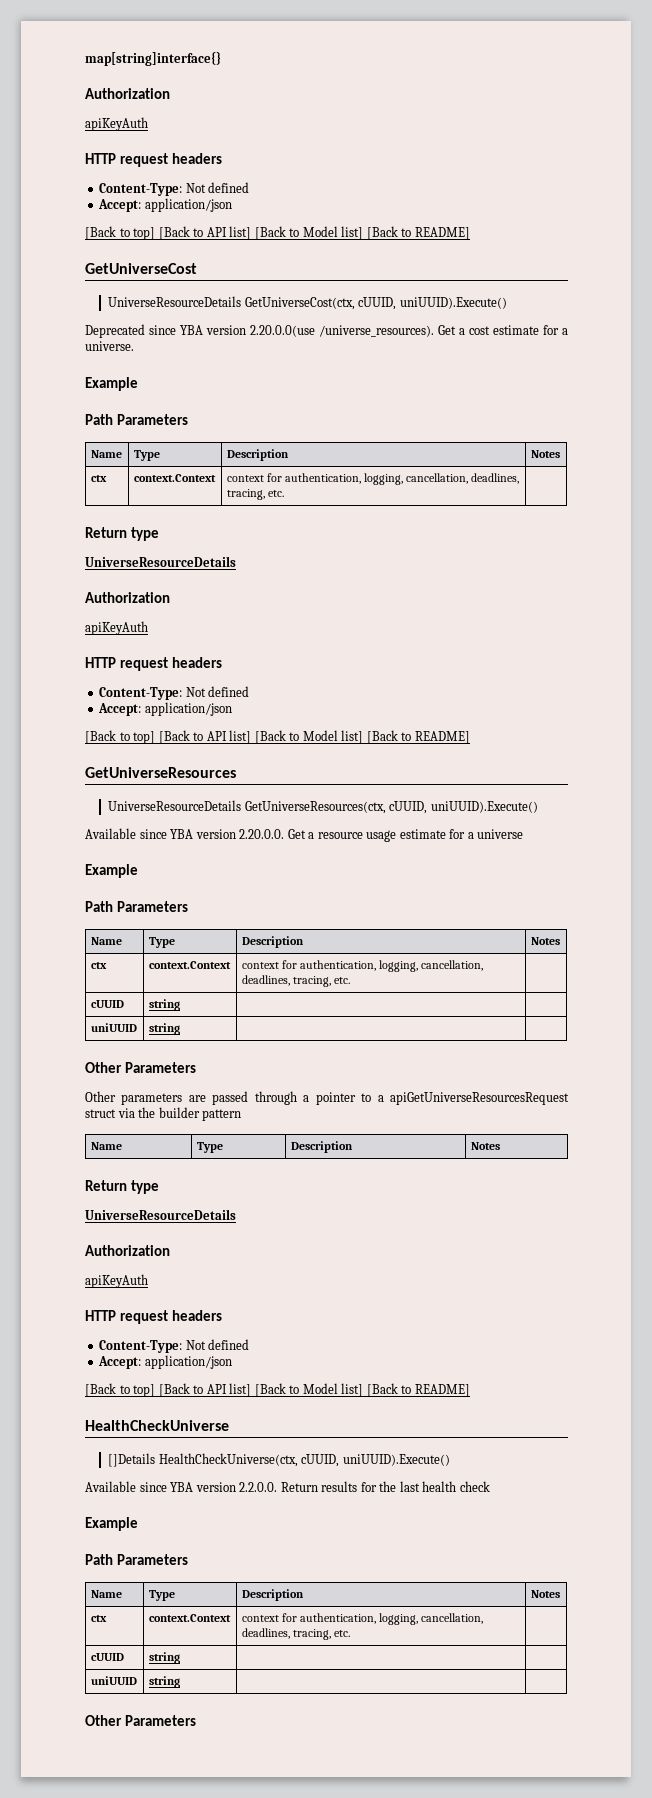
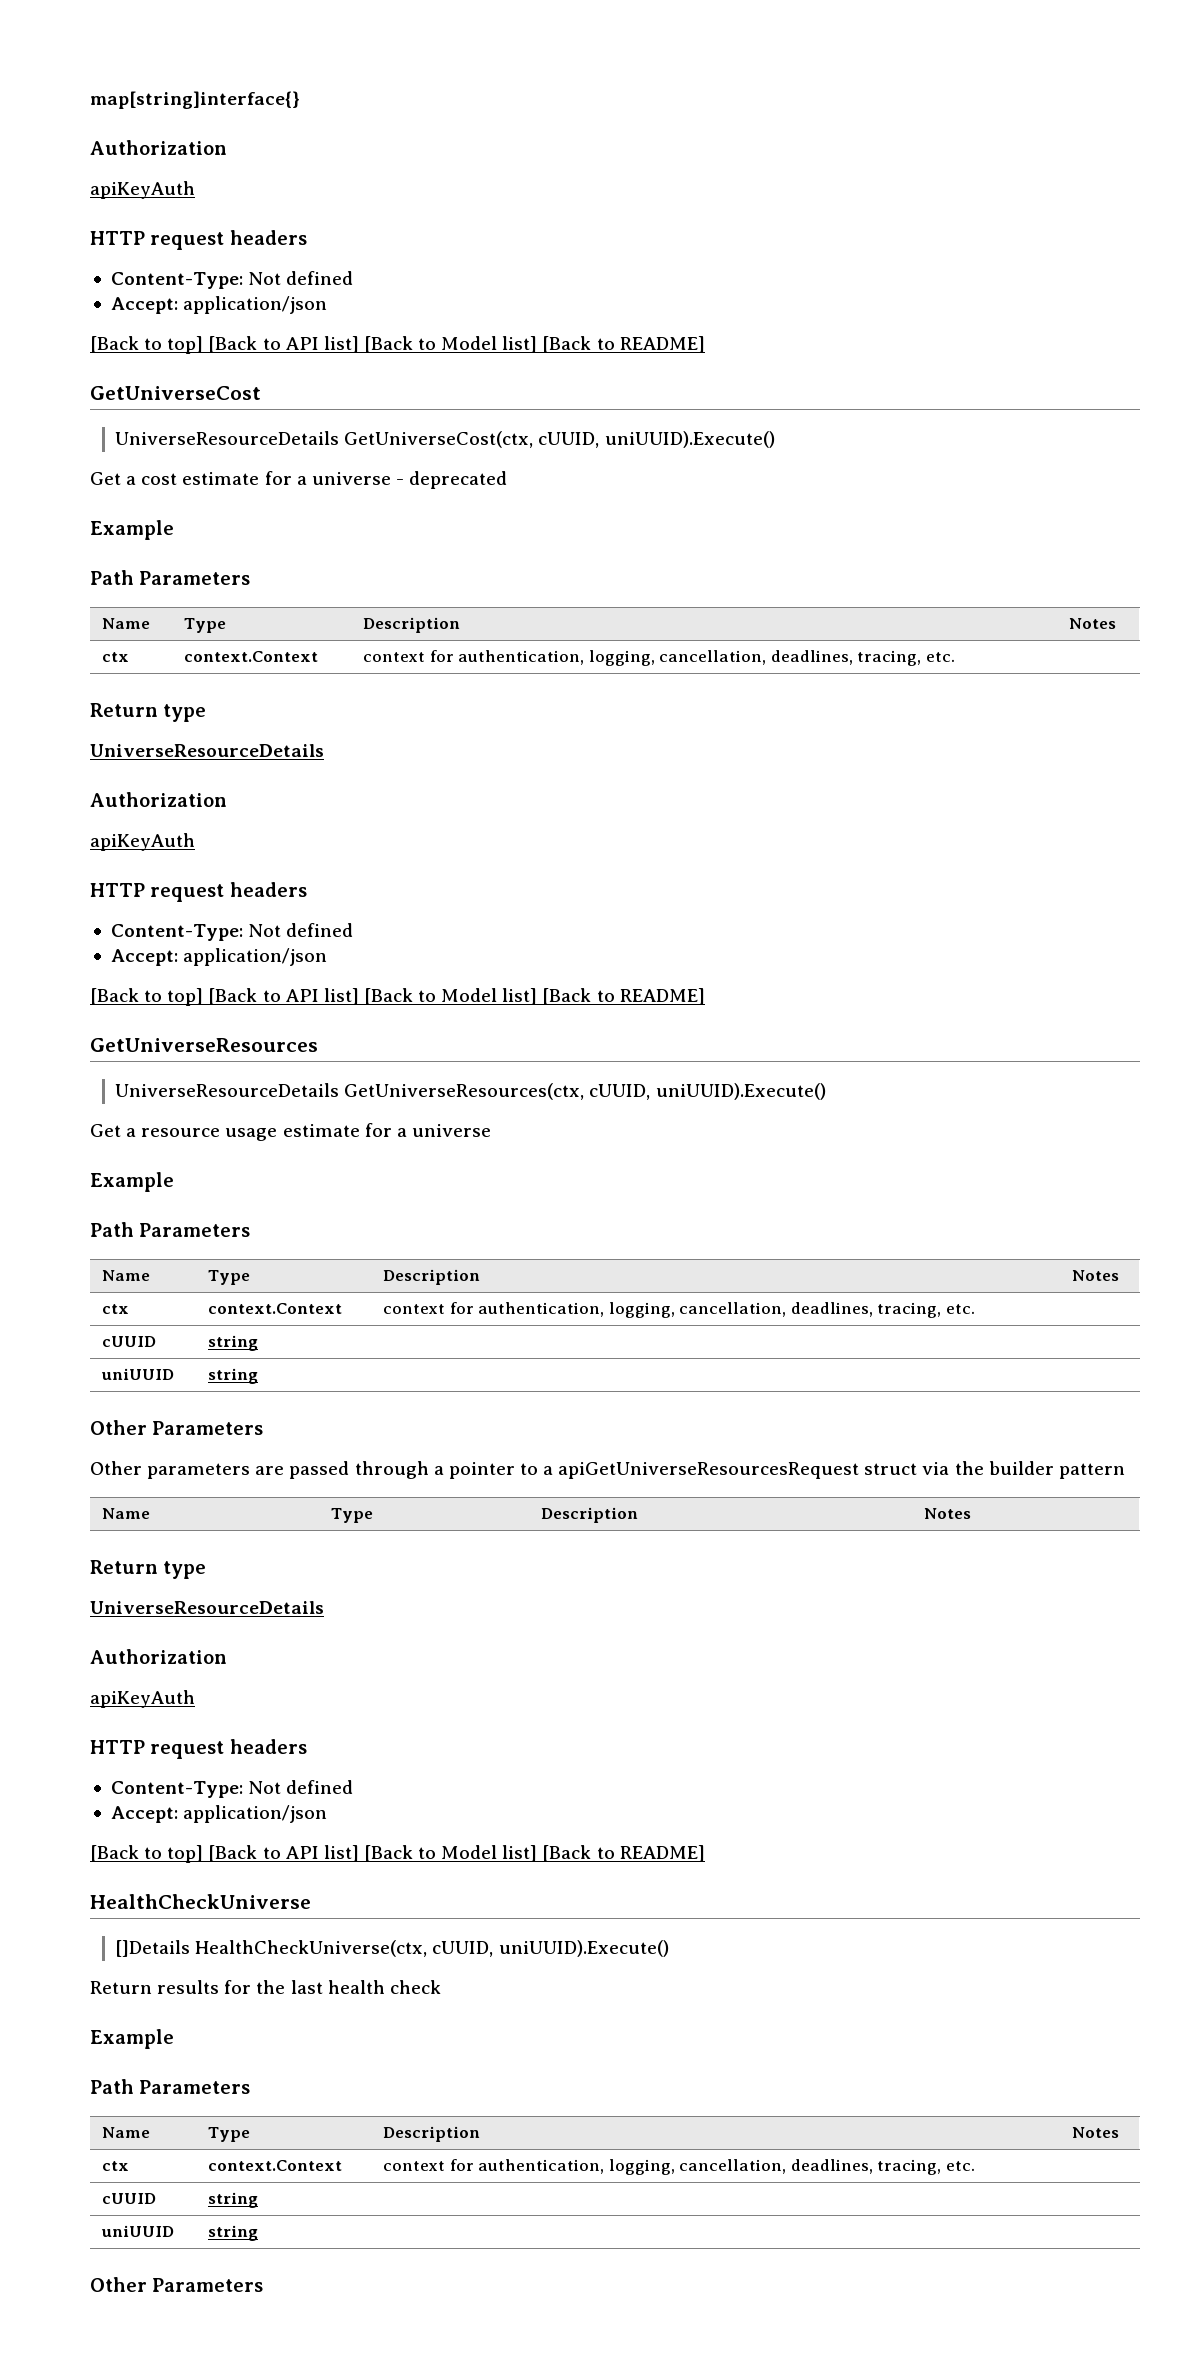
[85,324,434,338] Deprecated since YBA version 2.20.0.0(use /universe_resources). -> (775, 439) none
[85,341,134,351] universe. -> [311,471,508,489] universe - deprecated
[85,828,285,839] Available since YBA version 2.20.0.0. -> (826, 1091) none
[85,1481,278,1492] Available since YBA version 2.2.0.0. -> (669, 1948) none

